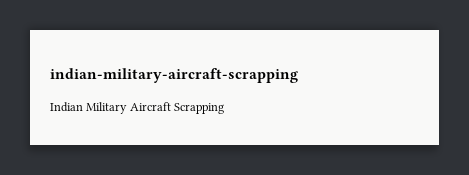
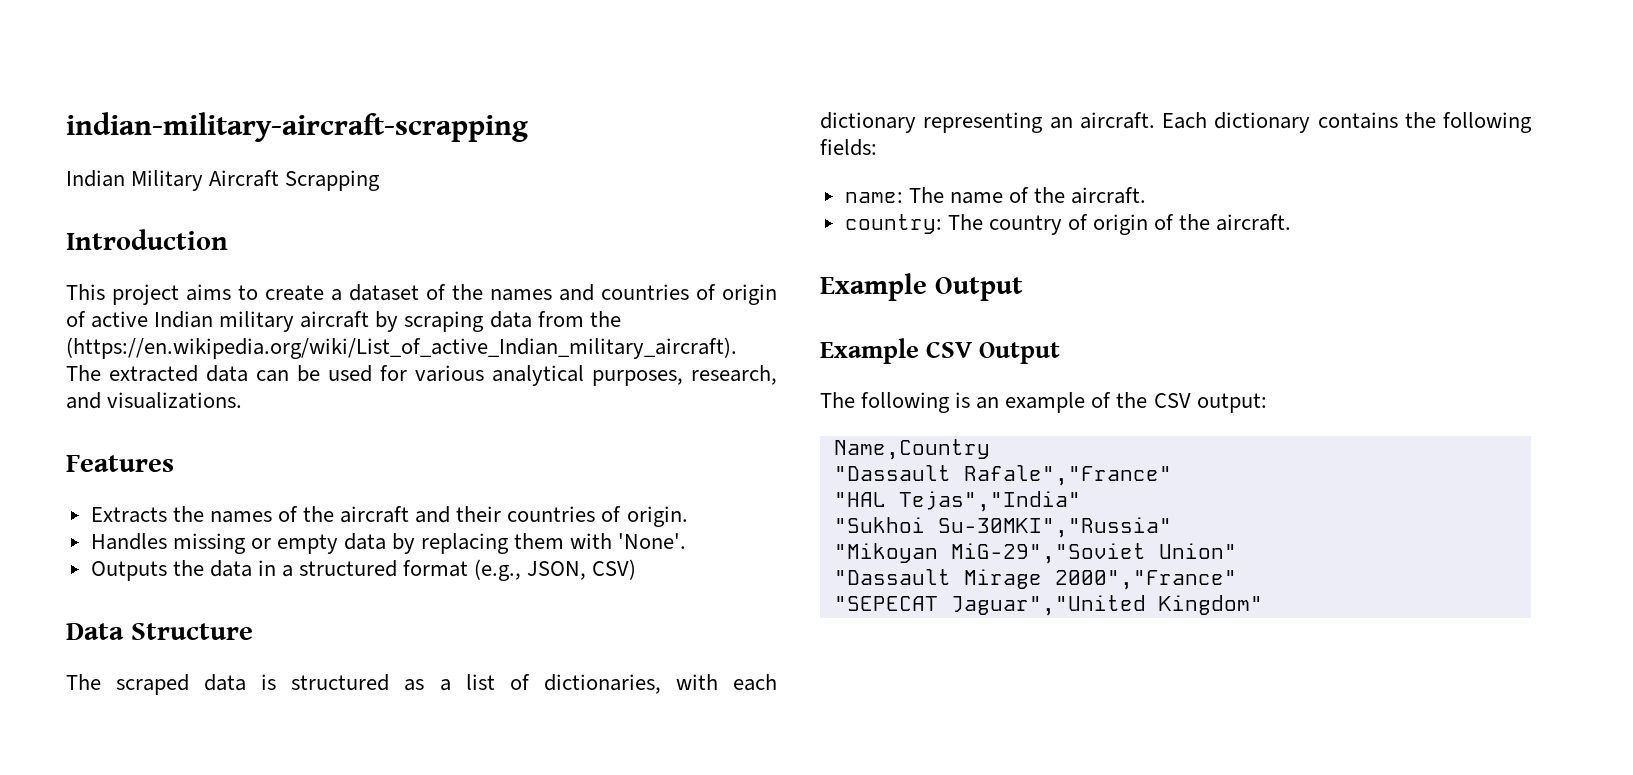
(225, 108) none -> [66,229,228,250] [66,284,777,305] [66,311,621,332] [66,337,737,359] [66,365,777,386] [66,392,243,409] [66,455,174,472] [90,506,688,527] [90,533,687,554] [90,559,637,581] [66,623,253,640] [66,674,777,695] [820,112,1532,133] [820,139,877,156] [844,187,1147,204] [844,214,1292,235] [820,273,1023,301] [820,338,1061,364] [820,392,1267,413] [833,439,990,460] [833,465,1172,486] [833,491,1081,512] [833,517,1172,538] [833,543,1237,564] [833,569,1237,590] [833,595,1263,616] // Introduction // This project aims to create a dataset of the names and countries of origin of active Indian military aircraft by scraping data from the (https://en.wikipedia.org/wiki/List_of_active_Indian_military_aircraft). The extracted data can be used for various analytical purposes, research, and visualizations. // Features // Extracts the names of the aircraft and their countries of origin. // Handles missing or empty data by replacing them with 'None'. // Outputs the data in a structured format (e.g., JSON, CSV) // Data Structure // The scraped data is structured as a list of dictionaries, with each dictionary representing an aircraft. Each dictionary contains the following fields: // name: The name of the aircraft. // country: The country of origin of the aircraft. // Example Output // Example CSV Output // The following is an example of the CSV output: // Name,Country // "Dassault Rafale","France" // "HAL Tejas","India" // "Sukhoi Su-30MKI","Russia" // "Mikoyan MiG-29","Soviet Union" // "Dassault Mirage 2000","France" // "SEPECAT Jaguar","United Kingdom"

